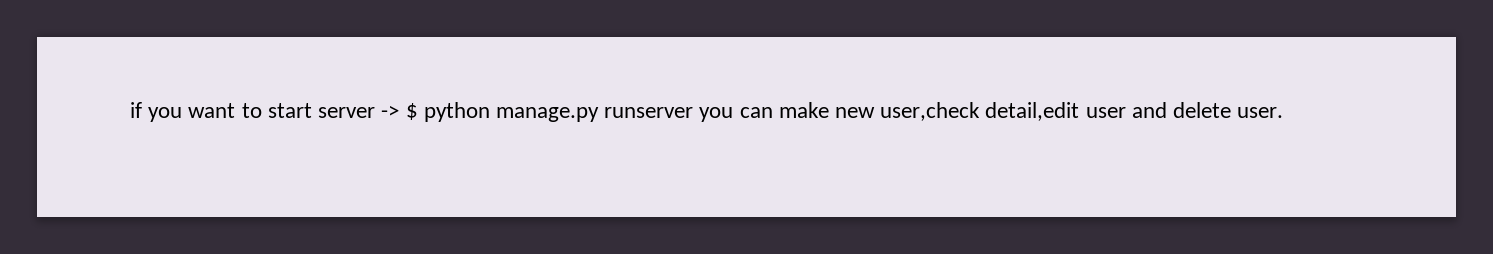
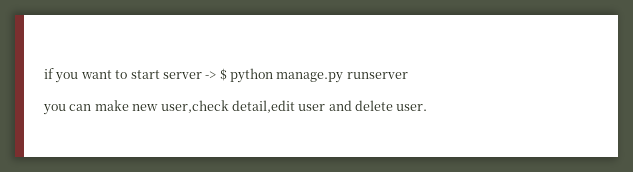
(694, 112) none -> (408, 75) //

